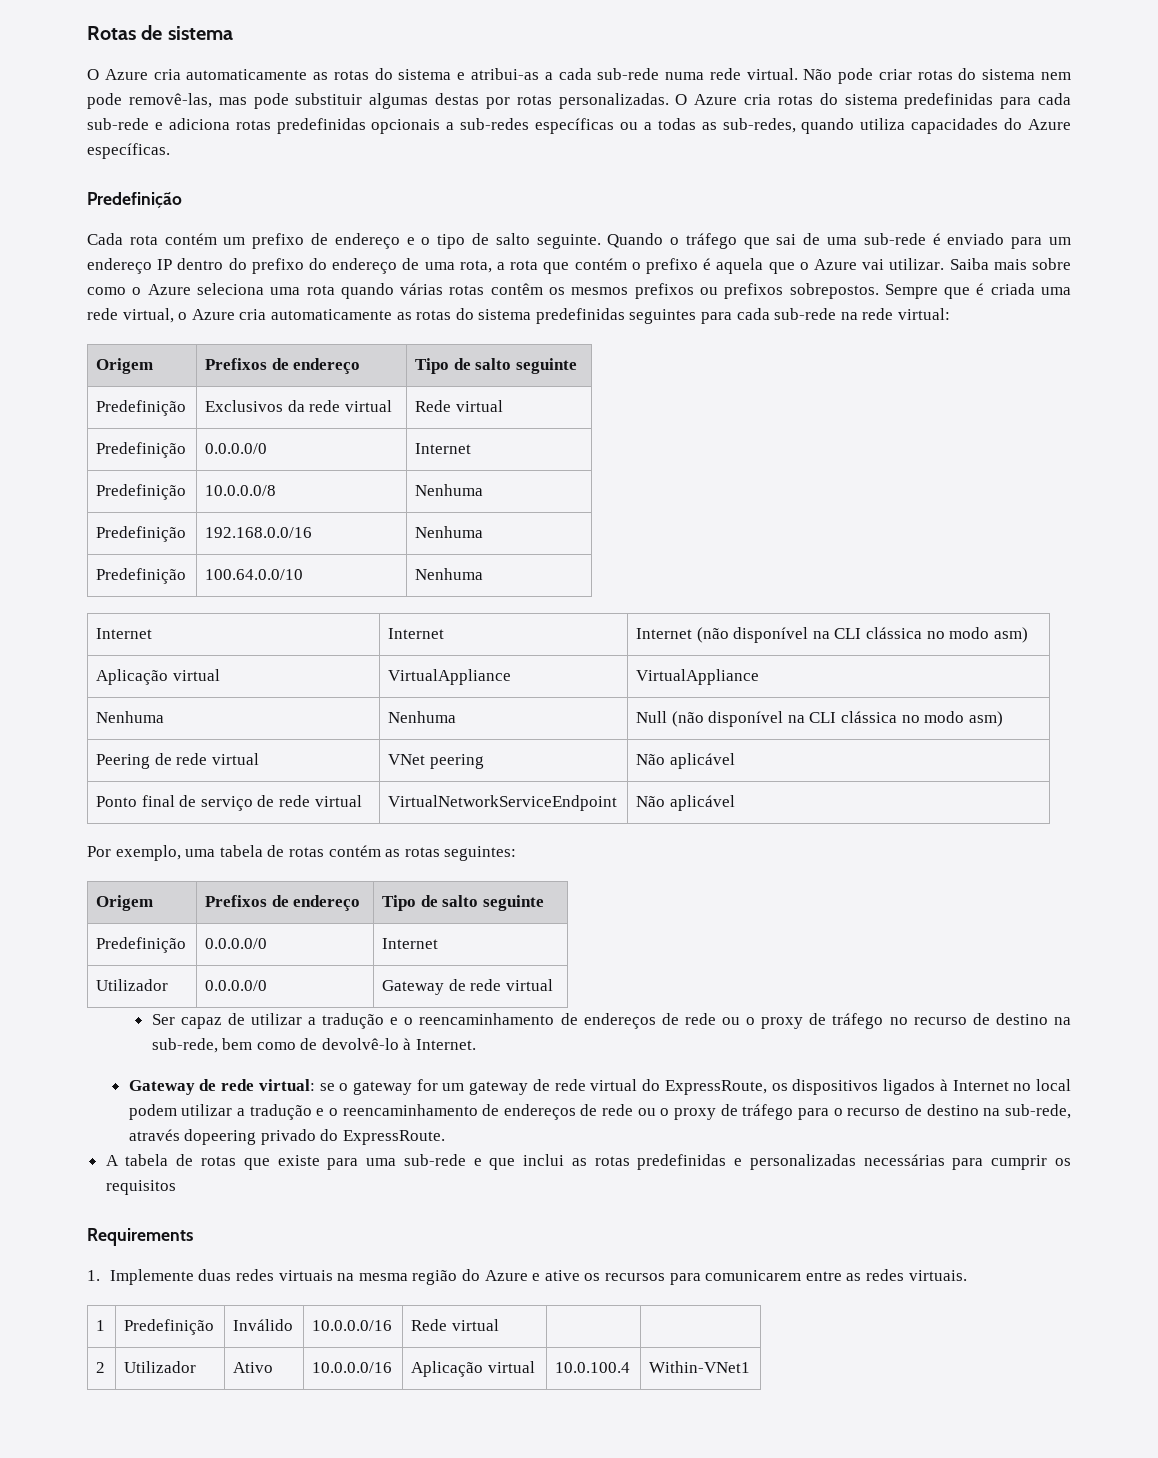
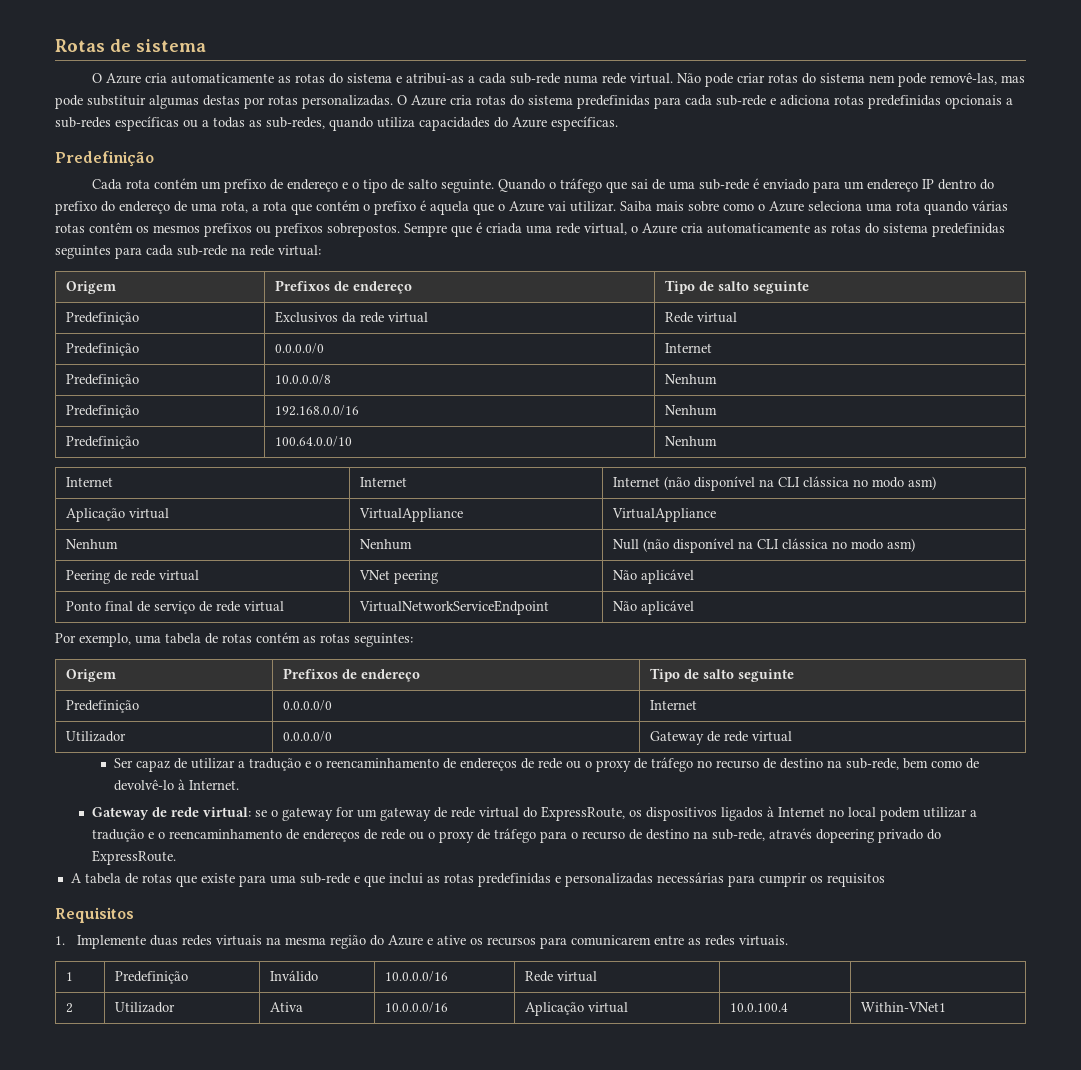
[415,484,484,496] Nenhuma -> [665,374,718,385] Nenhum
[415,526,484,538] Nenhuma -> [665,405,718,416] Nenhum
[415,568,484,580] Nenhuma -> [665,436,718,447] Nenhum
[96,711,165,723] [388,711,457,723] Nenhuma | Nenhuma -> [66,539,119,550] [360,539,413,550] Nenhum | Nenhum
[87,1228,193,1246] Requirements -> [55,907,134,923] Requisitos
[233,1362,274,1373] Ativo -> [270,1002,304,1012] Ativa

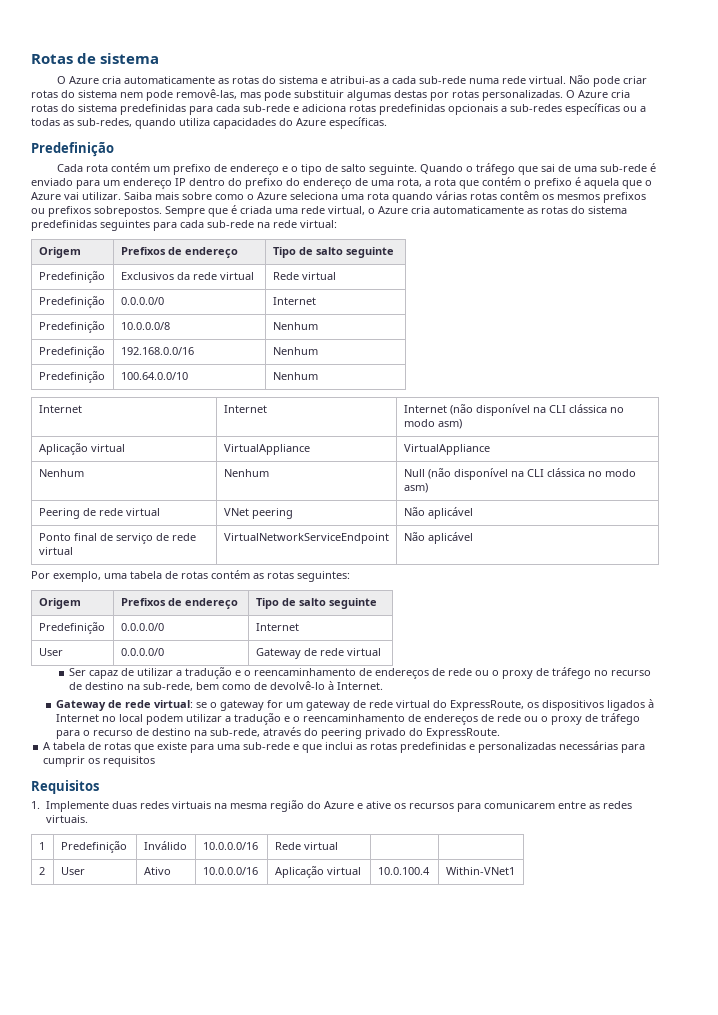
[66,731,127,742] Utilizador -> [38,648,63,656] User
[816,829,875,843] dopeering -> [304,728,363,739] do peering
[115,1002,176,1013] [270,1002,304,1012] Utilizador | Ativa -> [60,867,85,875] [143,867,171,875] User | Ativo

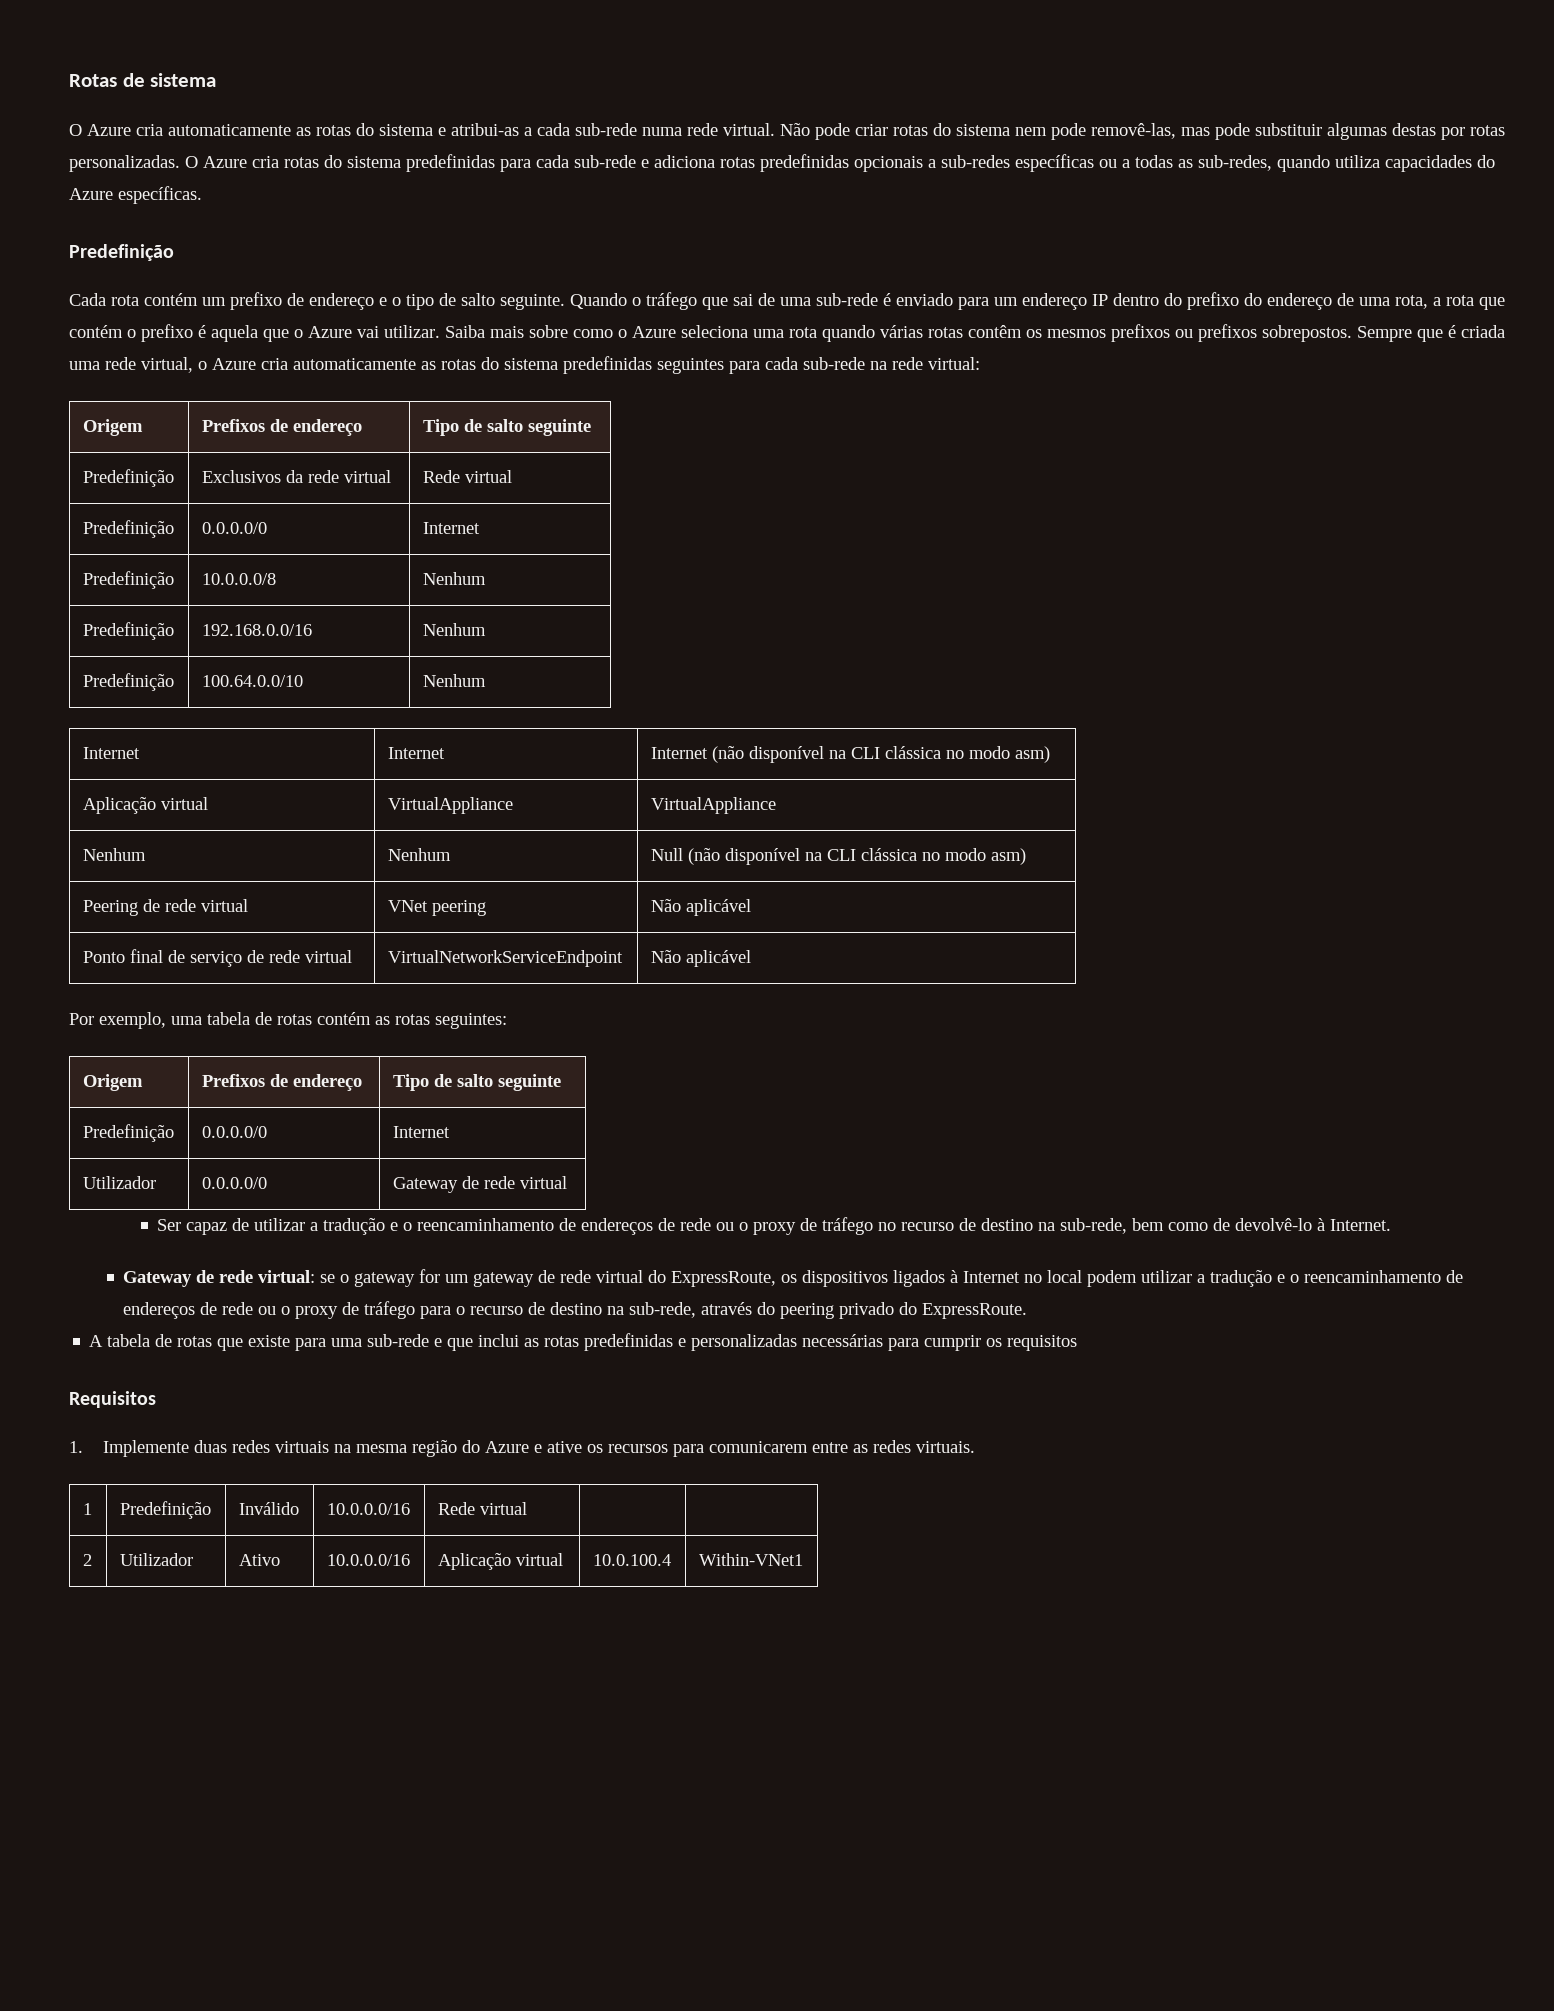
[38,648,63,656] User -> [82,1176,156,1189] Utilizador
[60,867,85,875] User -> [119,1553,193,1566] Utilizador

